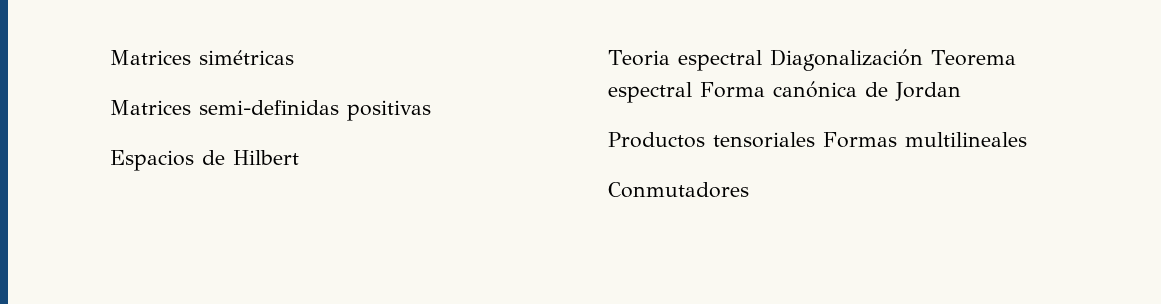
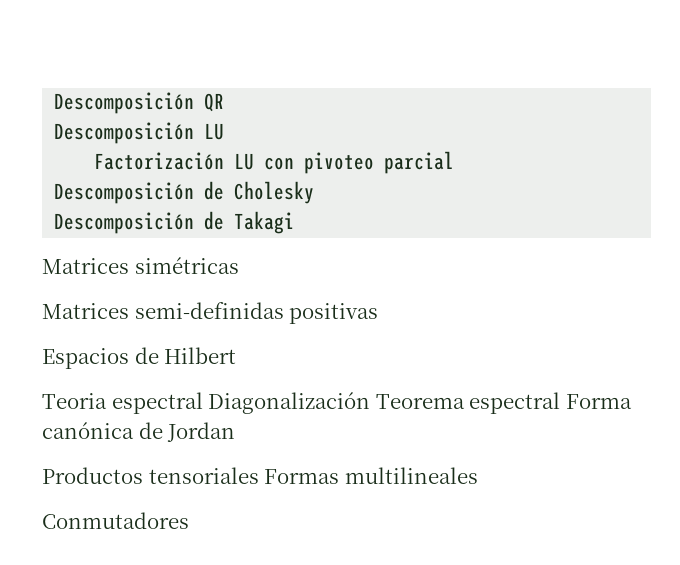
(110, 57) none -> [54,92,225,114] [54,122,225,144] [94,151,455,174] [54,181,315,204] [54,211,295,234] Descomposición QR // Descomposición LU // Factorización LU con pivoteo parcial // Descomposición de Cholesky // Descomposición de Takagi //

